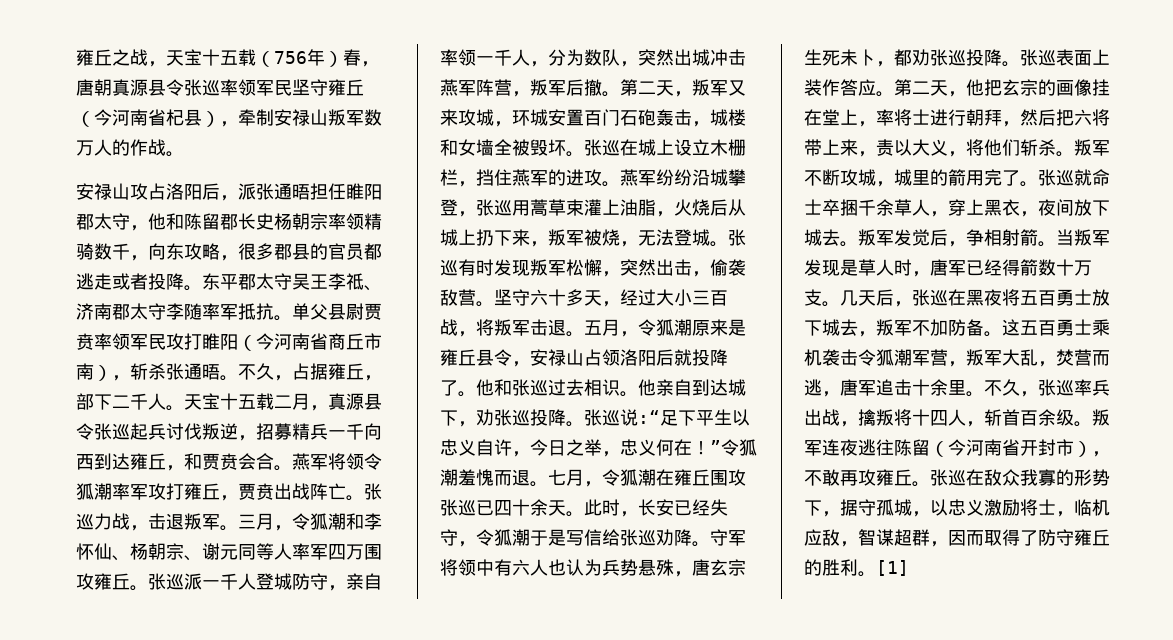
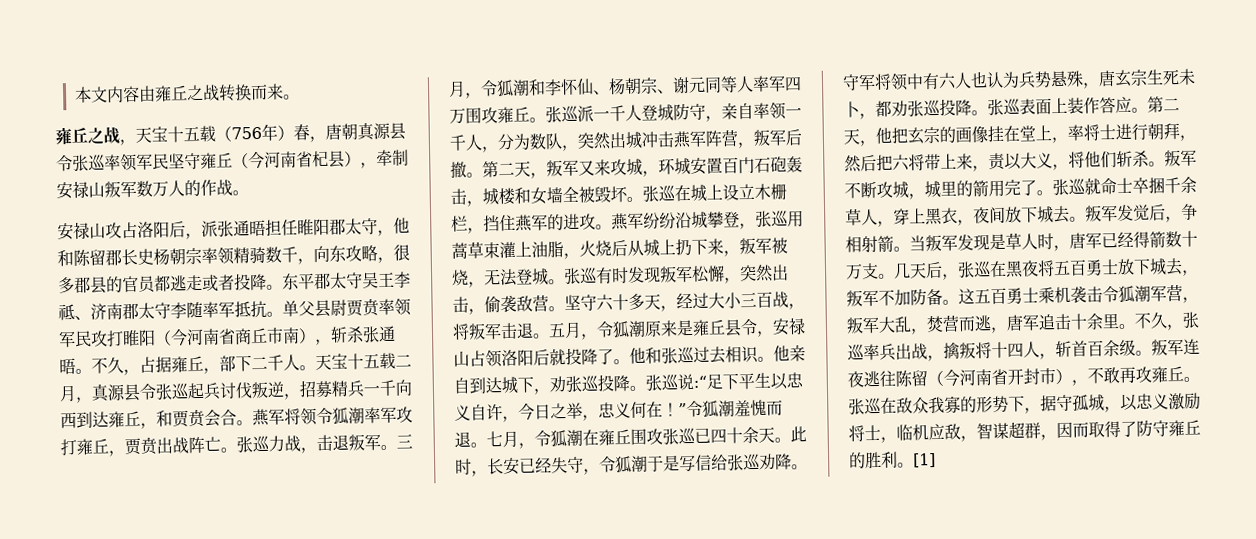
(76, 57) none -> [73,83,300,103] 本文内容由雍丘之战转换而来。 //

